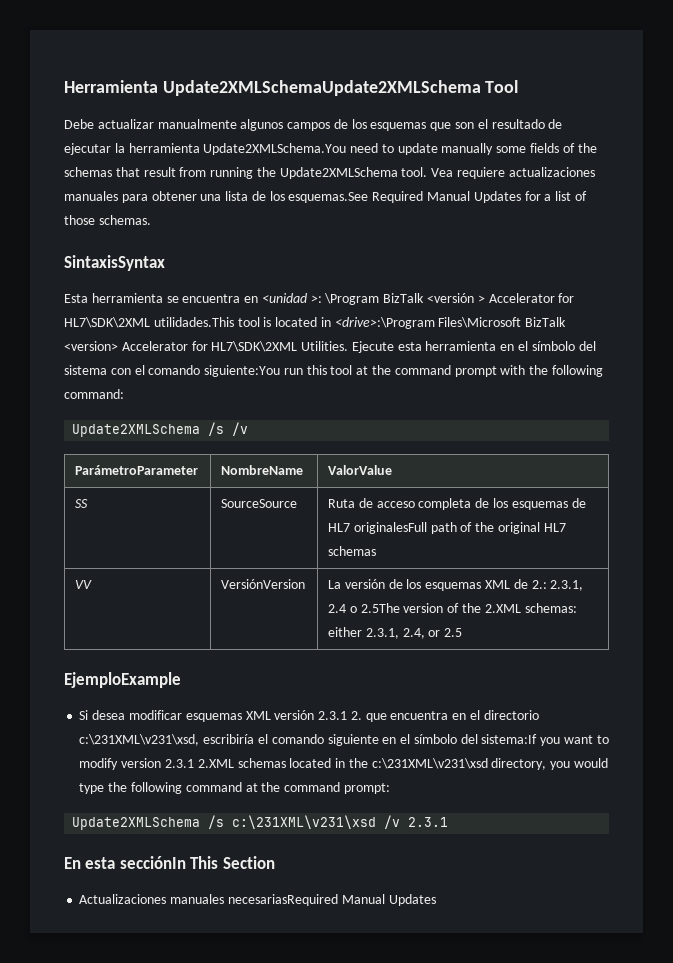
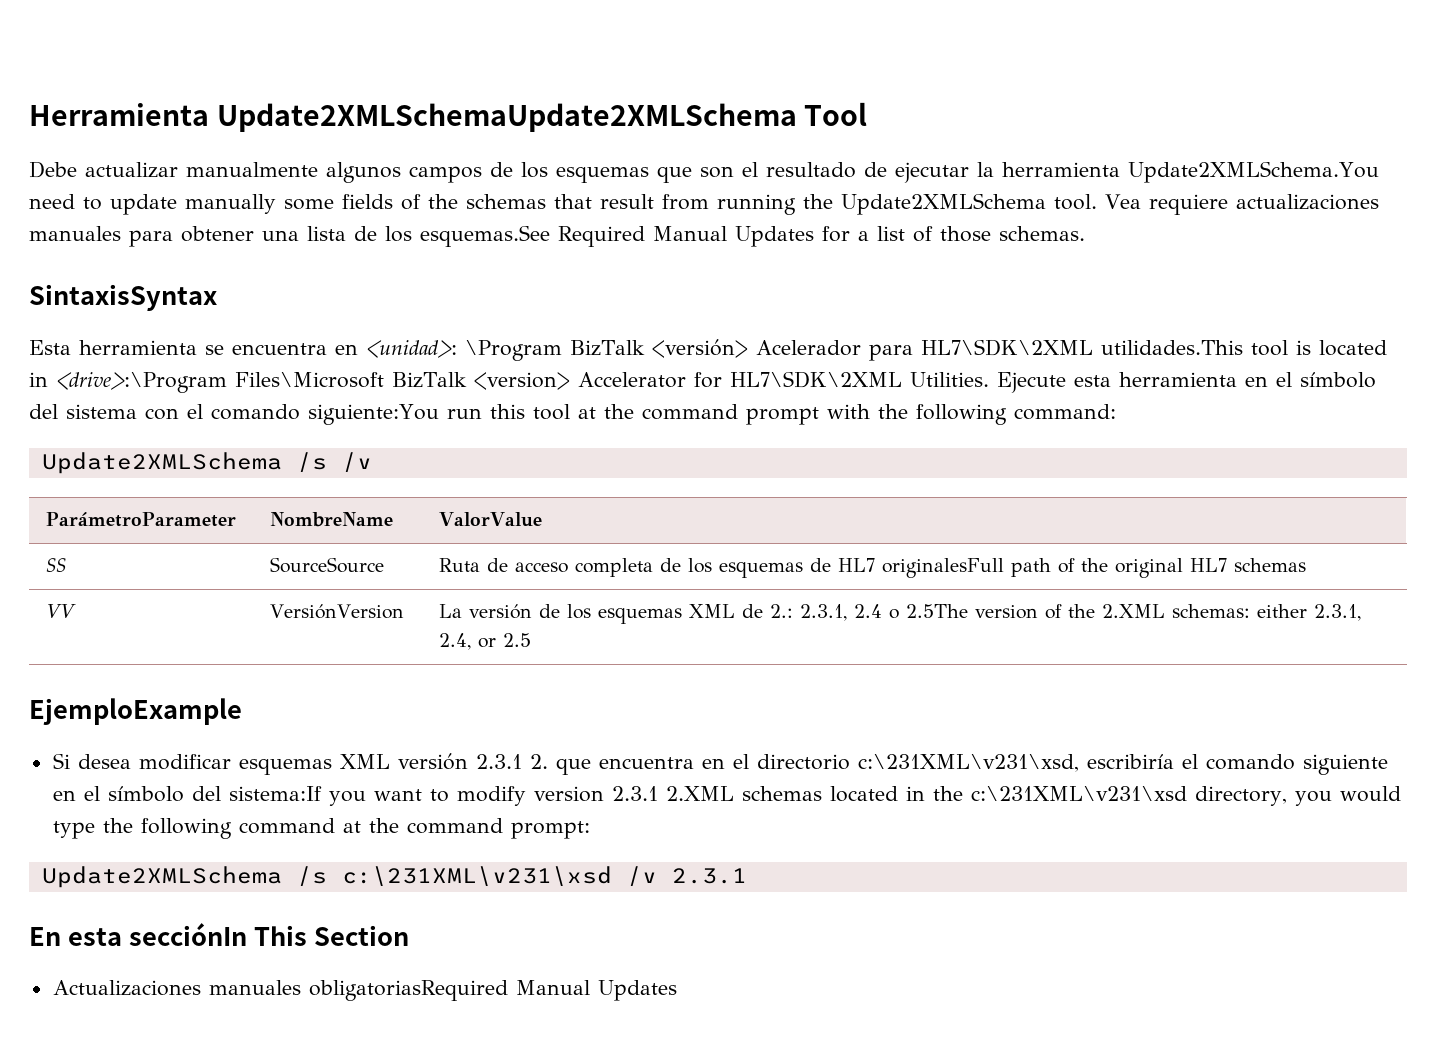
[261,293,575,305] <unidad >: \Program BizTalk <versión > Accelerator for -> [366,339,913,361] <unidad>: \Program BizTalk <versión> Acelerador para
[227,894,338,906] necesariasRequired -> [308,980,508,1001] obligatoriasRequired

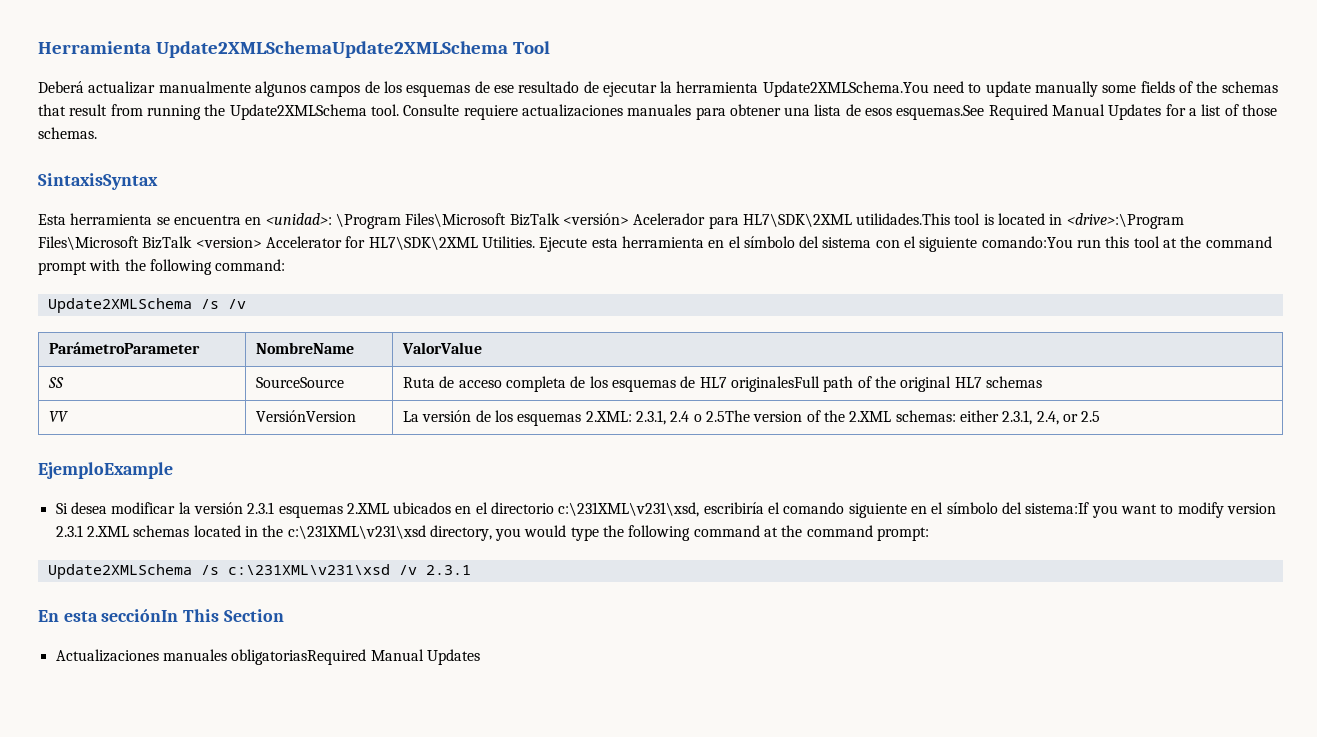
[29,161,77,178] Debe -> [38,81,84,93] Deberá
[657,162,758,183] que son el -> [474,81,514,93] de ese
[1105,194,1141,209] Vea -> [403,104,460,116] Consulte
[385,226,412,242] los -> [865,108,893,116] esos
(562, 350) none -> [405,213,507,227] Files\Microsoft
[211,404,439,425] comando siguiente:You -> [919,236,1073,252] siguiente comando:You
[688,604,793,618] XML de 2.: -> [585,411,632,422] 2.XML:
[238,753,694,775] esquemas XML versión 2.3.1 2. que encuentra -> [178,502,452,518] la versión 2.3.1 esquemas 2.XML ubicados

